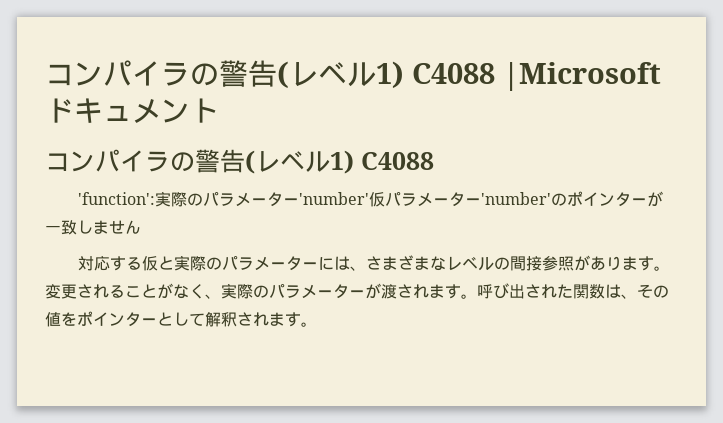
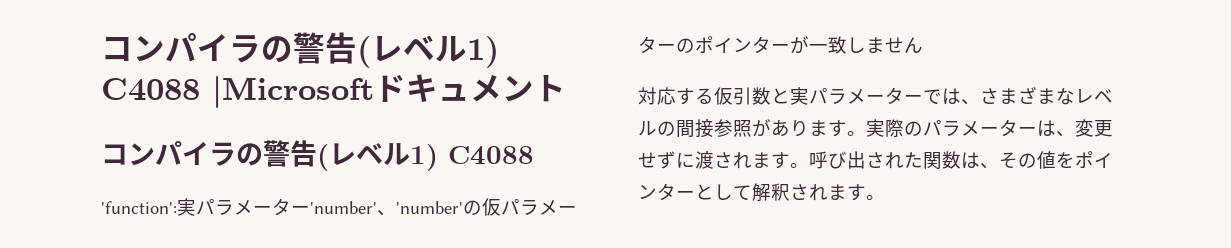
[171,192,370,207] 際のパラメーター'number' -> [196,198,482,216] パラメーター'number'、'number'の
[481,192,552,205] 'number' -> (676, 47) none
[158,255,335,271] と実際のパラメーターに -> [733,87,942,105] 引数と実パラメーターで
[45,283,381,299] 変更されることがなく、実際のパラメーターが -> [866,119,1113,138] [638,151,695,169] 実際のパラメーターは、変更せずに

